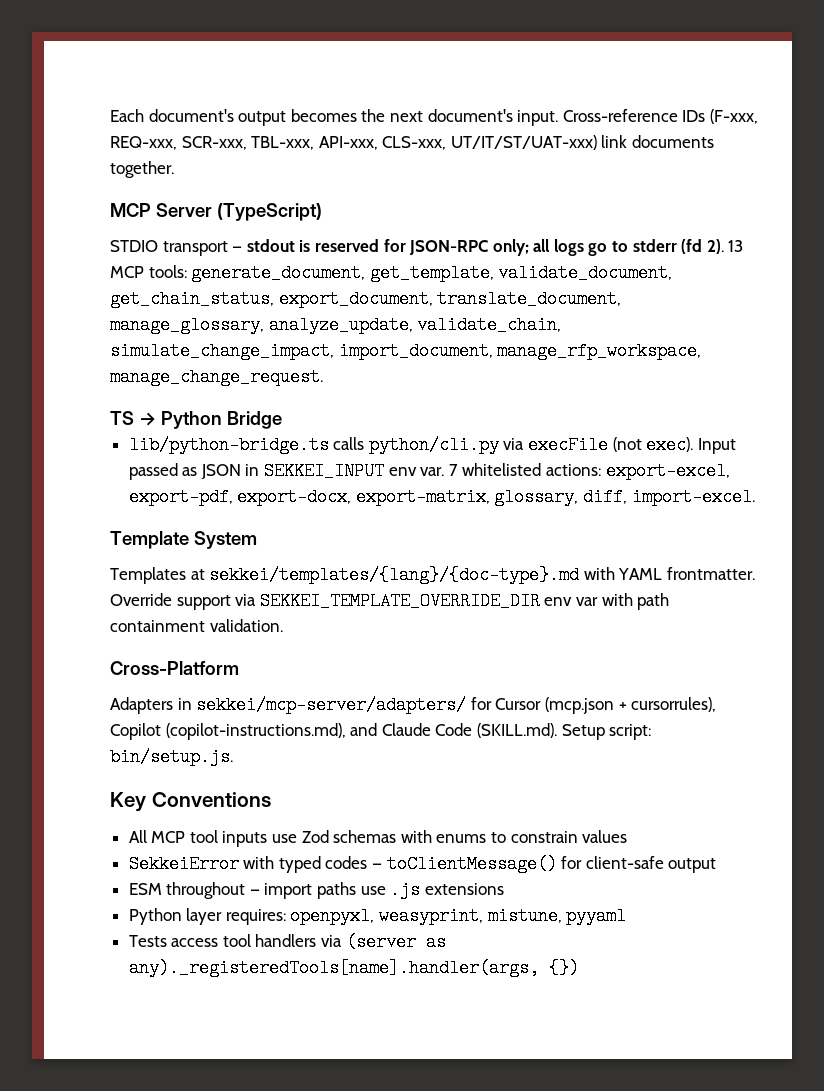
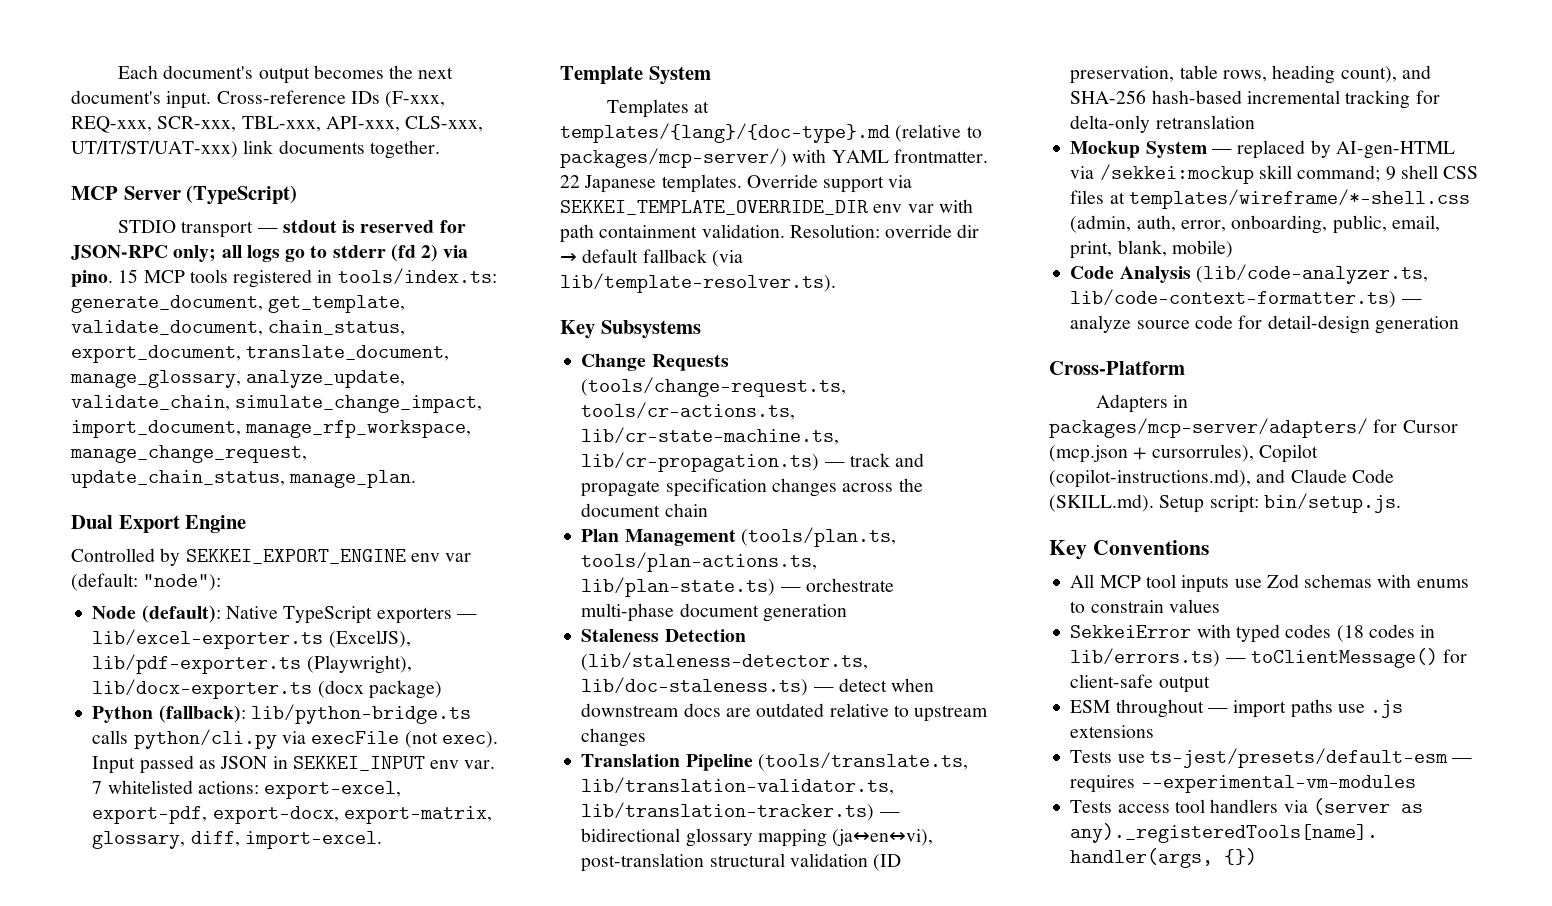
[706,239,744,254] [110,265,187,278] 2). 13 MCP tools: -> [421,244,469,262] [71,268,497,288] 2) via pino. 15 MCP tools registered in tools/index.ts:
[110,290,274,308] get_chain_status, -> [268,320,406,336] chain_status,
[110,368,323,386] [110,411,282,429] manage_change_request. // TS → Python Bridge // -> [70,445,307,463] [71,470,417,488] [71,515,247,533] [71,548,472,566] [71,573,222,591] [92,605,477,624] [92,629,411,649] [92,654,412,674] [92,679,442,699] [92,705,246,723] manage_change_request, update_chain_status, manage_plan. // Dual Export Engine // Controlled by SEKKEI_EXPORT_ENGINE env var (default: "node"): // Node (default): Native TypeScript exporters — lib/excel-exporter.ts (ExcelJS), lib/pdf-exporter.ts (Playwright), lib/docx-exporter.ts (docx package) // Python (fallback):
[209,566,755,584] sekkei/templates/{lang}/{doc-type}.md with YAML frontmatter. -> [560,123,982,143] [560,148,988,168] [560,174,742,193] templates/{lang}/{doc-type}.md (relative to packages/mcp-server/) with YAML frontmatter. 22 Japanese templates.
(283, 625) none -> [789,224,980,238] [560,249,743,267] [560,273,836,293] [560,320,701,339] [581,354,729,371] [581,377,847,397] [581,402,796,420] [581,427,840,445] [581,452,925,472] [581,478,923,497] [581,503,708,517] [581,527,896,547] [581,552,818,572] [581,577,894,597] [581,603,847,622] [581,629,746,642] [581,652,869,671] [581,677,935,696] [581,703,989,722] [581,728,647,747] [581,752,968,771] [581,777,895,795] [581,802,900,821] [581,828,934,847] [581,853,902,872] [1070,65,1431,84] [1070,90,1440,109] [1070,115,1255,133] [1070,140,1455,159] [1070,164,1479,184] [1070,189,1470,209] [1070,215,1440,234] [1070,240,1233,259] [1070,264,1428,284] [1070,289,1422,308] [1070,315,1459,334] Resolution: override dir → default fallback (via lib/template-resolver.ts). // Key Subsystems // Change Requests (tools/change-request.ts, tools/cr-actions.ts, lib/cr-state-machine.ts, lib/cr-propagation.ts) — track and propagate specification changes across the document chain // Plan Management (tools/plan.ts, tools/plan-actions.ts, lib/plan-state.ts) — orchestrate multi-phase document generation // Staleness Detection (lib/staleness-detector.ts, lib/doc-staleness.ts) — detect when downstream docs are outdated relative to upstream changes // Translation Pipeline (tools/translate.ts, lib/translation-validator.ts, lib/translation-tracker.ts) — bidirectional glossary mapping (ja↔en↔vi), post-translation structural validation (ID preservation, table rows, heading count), and SHA-256 hash-based incremental tracking for delta-only retranslation // Mockup System — replaced by AI-gen-HTML via /sekkei:mockup skill command; 9 shell CSS files at templates/wireframe/*-shell.css (admin, auth, error, onboarding, public, email, print, blank, mobile) // Code Analysis (lib/code-analyzer.ts, lib/code-context-formatter.ts) — analyze source code for detail-design generation
[196,696,467,714] sekkei/mcp-server/adapters/ -> [1049,418,1368,438] packages/mcp-server/adapters/
(368, 862) none -> [1336,624,1436,642] [1070,648,1221,667] (18 codes in lib/errors.ts)
[128,907,627,925] Python layer requires: openpyxl, weasyprint, mistune, pyyaml -> [1070,748,1473,768] [1070,775,1416,793] Tests use ts-jest/presets/default-esm — requires --experimental-vm-modules

